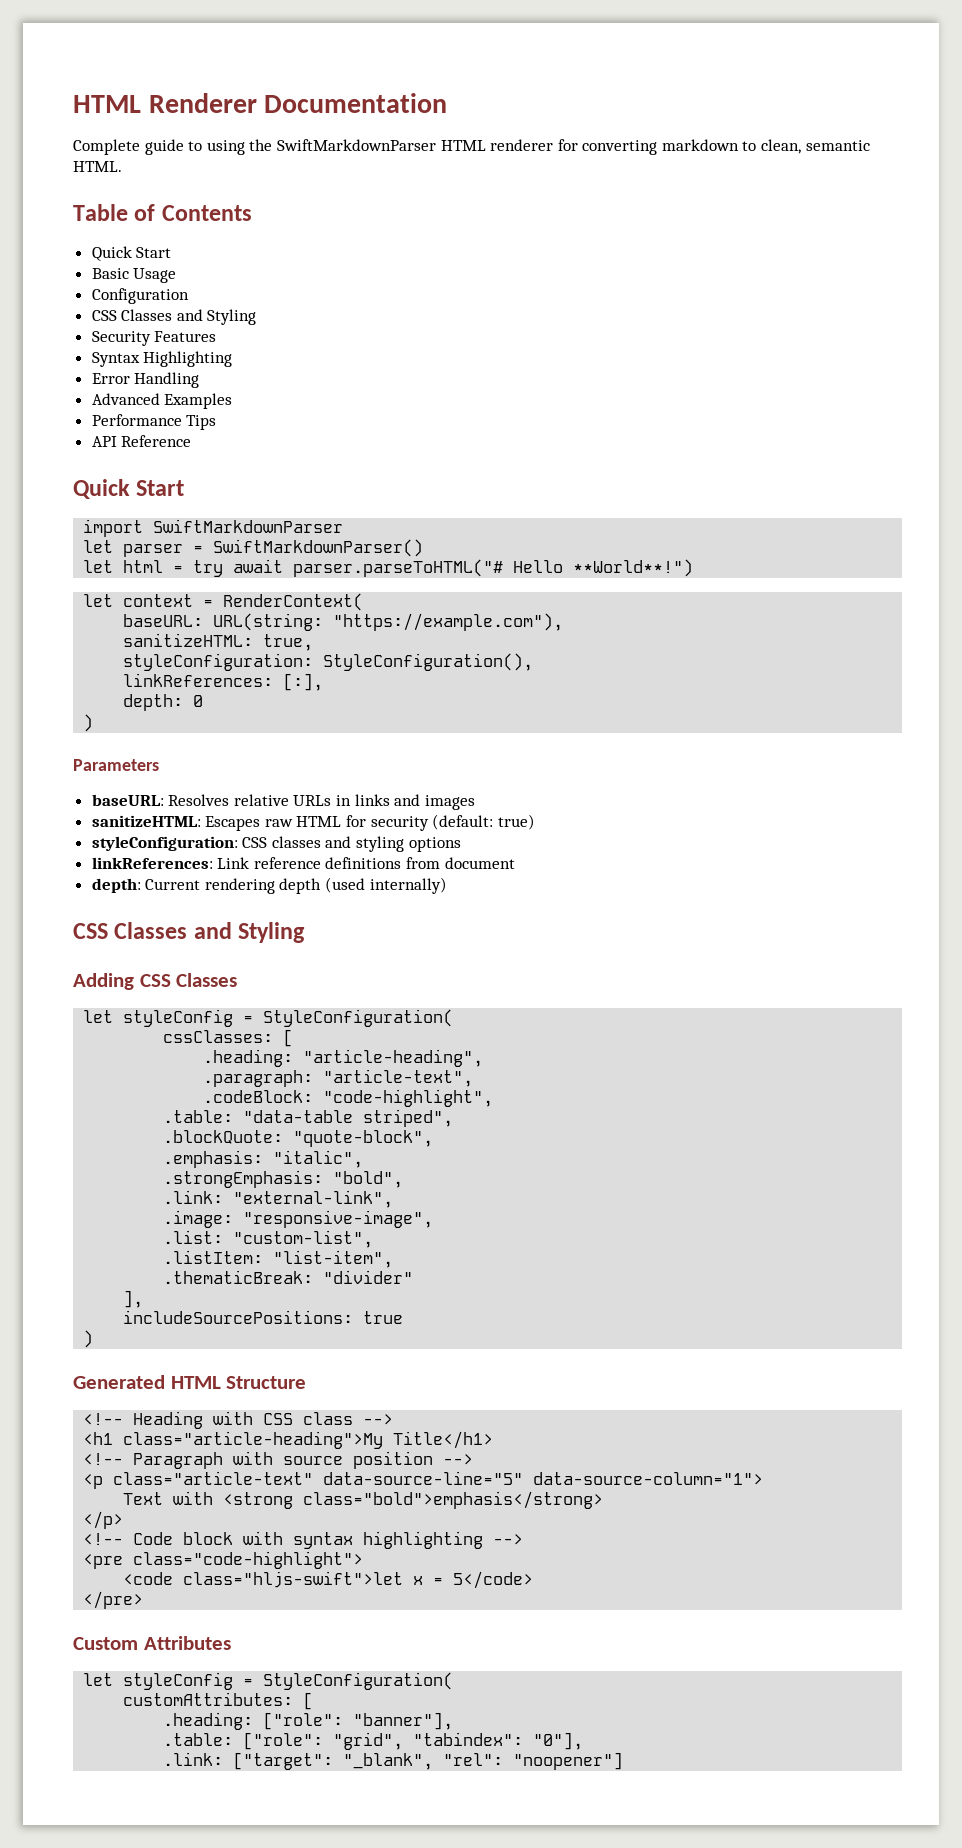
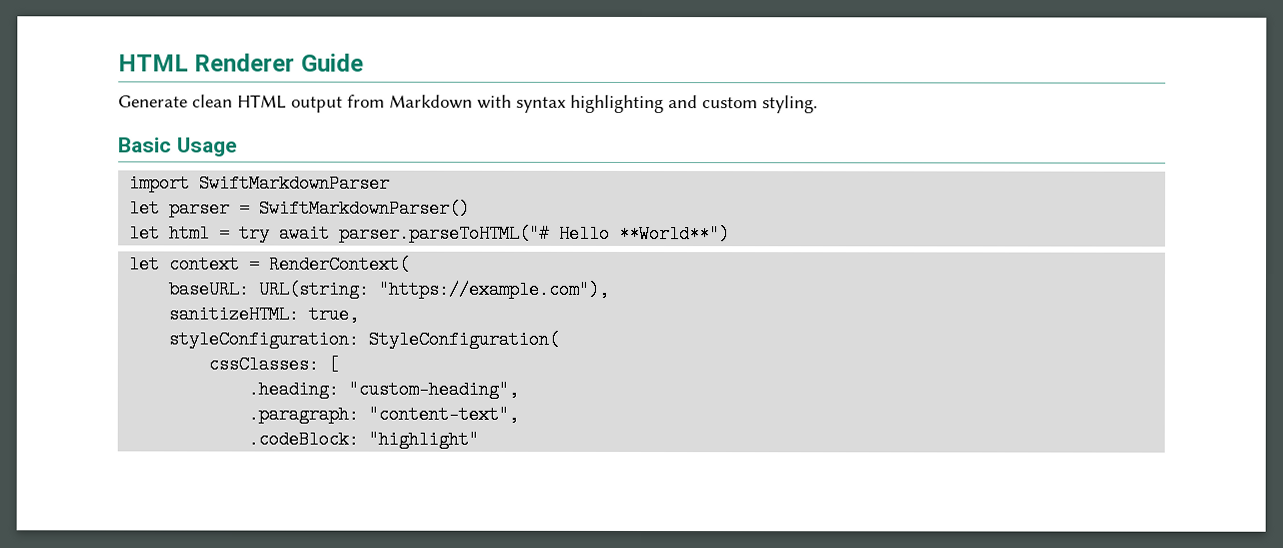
[264,93,448,113] [73,139,870,155] [73,161,122,172] [73,204,252,221] [91,246,172,261] [91,268,177,283] [91,288,189,304] [91,309,257,325] [91,331,217,346] [91,351,233,367] [91,372,200,388] [91,393,233,409] [91,414,217,430] [91,435,192,447] [73,479,185,499] Documentation // Complete guide to using the SwiftMarkdownParser HTML renderer for converting markdown to clean, semantic HTML. // Table of Contents // Quick Start // Basic Usage // Configuration // CSS Classes and Styling // Security Features // Syntax Highlighting // Error Handling // Advanced Examples // Performance Tips // API Reference // Quick Start -> [300,53,364,72] [118,94,818,114] [118,137,237,157] Guide // Generate clean HTML output from Markdown with syntax highlighting and custom styling. // Basic Usage
[573,559,694,577] **World**!") -> [619,224,731,244] **World**")
[323,653,534,671] [123,673,324,691] [123,694,204,711] [83,714,94,732] [73,759,159,771] [91,794,475,810] [91,814,535,831] [91,836,461,852] [91,857,515,869] [91,877,447,894] [73,922,306,943] [73,973,238,990] [83,1009,254,1027] StyleConfiguration(), // linkReferences: [:], // depth: 0 // ) // Parameters // baseURL: Resolves relative URLs in links and images // sanitizeHTML: Escapes raw HTML for security (default: true) // styleConfiguration: CSS classes and styling options // linkReferences: Link reference definitions from document // depth: Current rendering depth (used internally) // CSS Classes and Styling // Adding CSS Classes // let styleConfig = -> (360, 339) none
[303,1049,484,1067] "article-heading", -> [348,380,520,399] "custom-heading",
[323,1069,474,1087] "article-text", -> [368,405,520,424] "content-text",
[323,1089,494,1107] [163,1109,454,1127] [163,1130,434,1147] [163,1150,364,1168] [163,1170,404,1188] [163,1190,394,1208] [163,1210,434,1228] [163,1230,374,1248] [163,1250,394,1268] [163,1270,414,1284] [123,1290,144,1308] [123,1310,404,1324] [83,1330,94,1348] [73,1375,307,1389] [83,1411,394,1429] [83,1431,494,1449] [83,1451,474,1469] [83,1471,764,1489] [123,1491,604,1509] [83,1511,124,1529] [83,1531,524,1549] [83,1551,364,1569] [123,1571,534,1589] [83,1591,144,1609] [73,1636,231,1650] [83,1672,454,1690] [123,1692,314,1710] [163,1712,454,1730] [163,1732,584,1750] [163,1752,624,1770] "code-highlight", // .table: "data-table striped", // .blockQuote: "quote-block", // .emphasis: "italic", // .strongEmphasis: "bold", // .link: "external-link", // .image: "responsive-image", // .list: "custom-list", // .listItem: "list-item", // .thematicBreak: "divider" // ], // includeSourcePositions: true // ) // Generated HTML Structure // <!-- Heading with CSS class --> // <h1 class="article-heading">My Title</h1> // <!-- Paragraph with source position --> // <p class="article-text" data-source-line="5" data-source-column="1"> // Text with <strong class="bold">emphasis</strong> // </p> // <!-- Code block with syntax highlighting --> // <pre class="code-highlight"> // <code class="hljs-swift">let x = 5</code> // </pre> // Custom Attributes // let styleConfig = StyleConfiguration( // customAttributes: [ // .heading: ["role": "banner"], // .table: ["role": "grid", "tabindex": "0"], // .link: ["target": "_blank", "rel": "noopener"] -> [368,430,480,449] "highlight"

